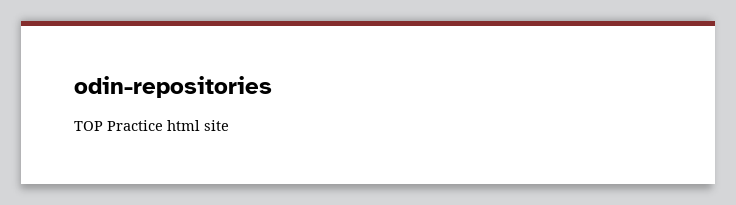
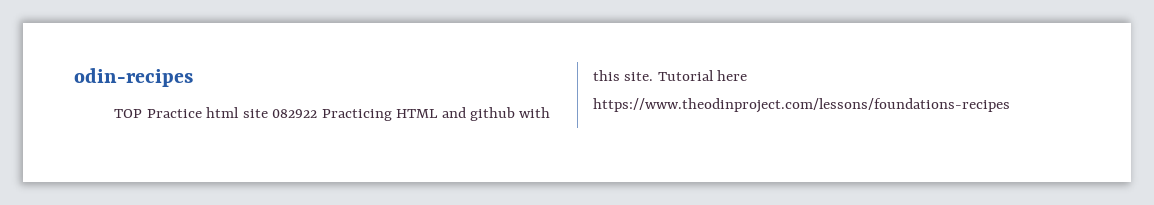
[74,76,272,98] odin-repositories -> [74,68,193,87] odin-recipes
(229, 125) none -> [272,107,551,121] [593,70,748,81] [593,98,1010,113] 082922 Practicing HTML and github with this site. Tutorial here https://www.theodinproject.com/lessons/foundations-recipes

